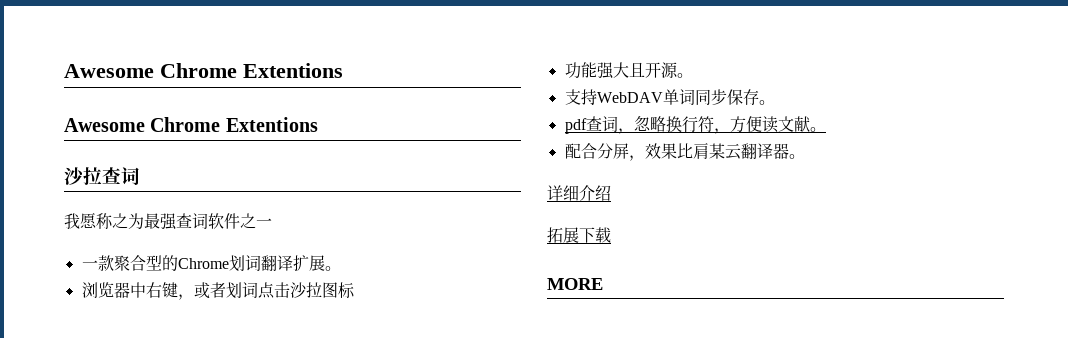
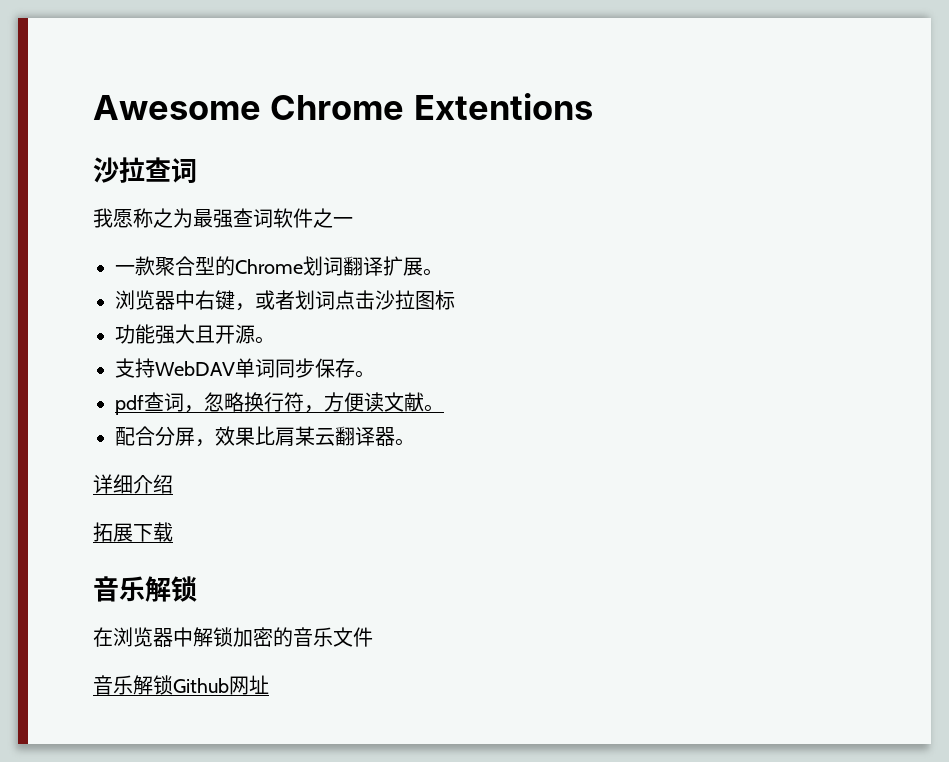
[64,63,343,78] [64,117,318,132] Awesome Chrome Extentions // Awesome Chrome Extentions -> [93,93,593,120] Awesome Chrome Extentions
[547,278,603,290] MORE -> [93,576,197,602] [93,627,373,647] [93,675,269,695] 音乐解锁 // 在浏览器中解锁加密的音乐文件 // 音乐解锁Github网址

